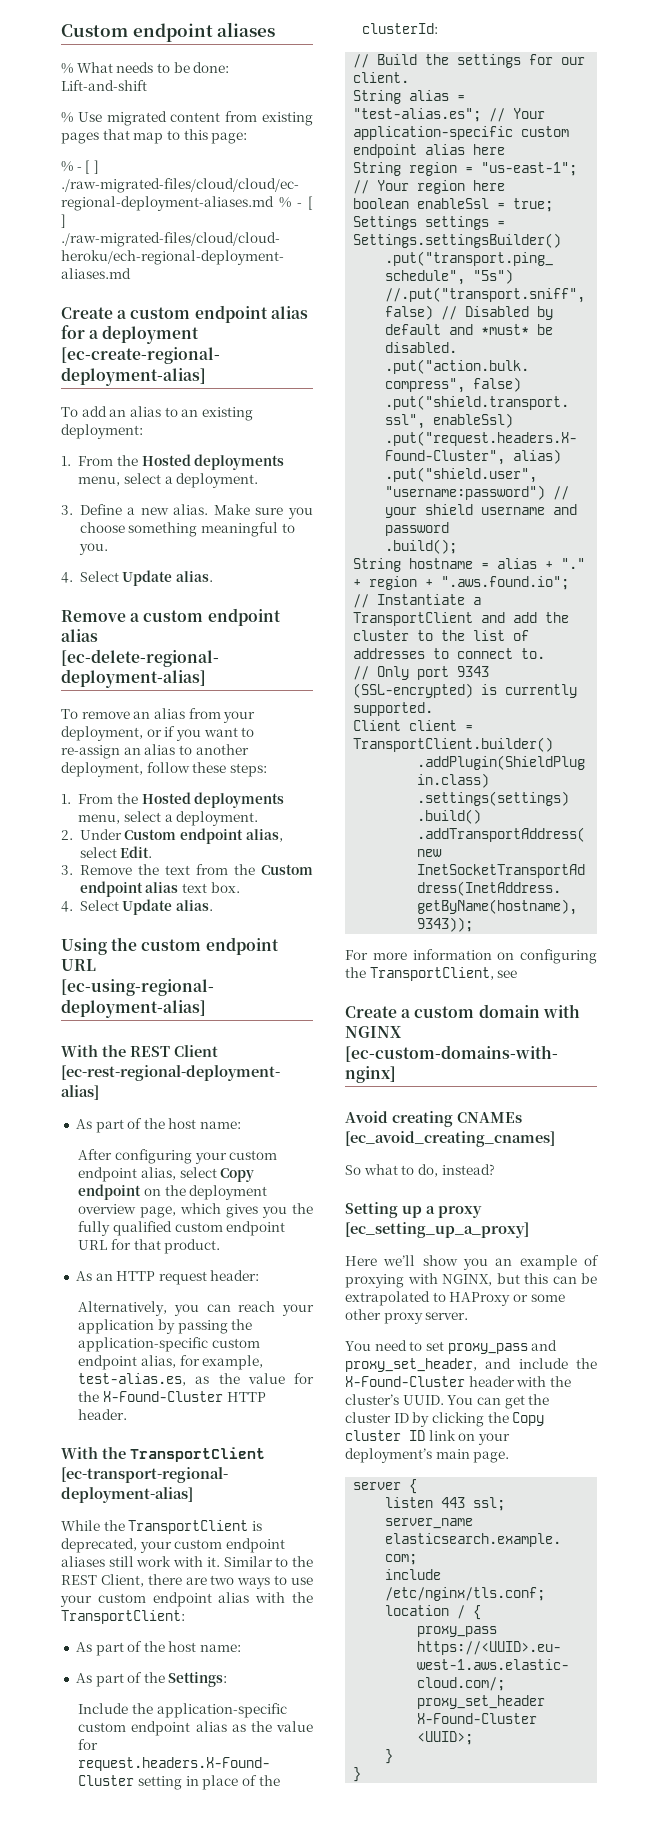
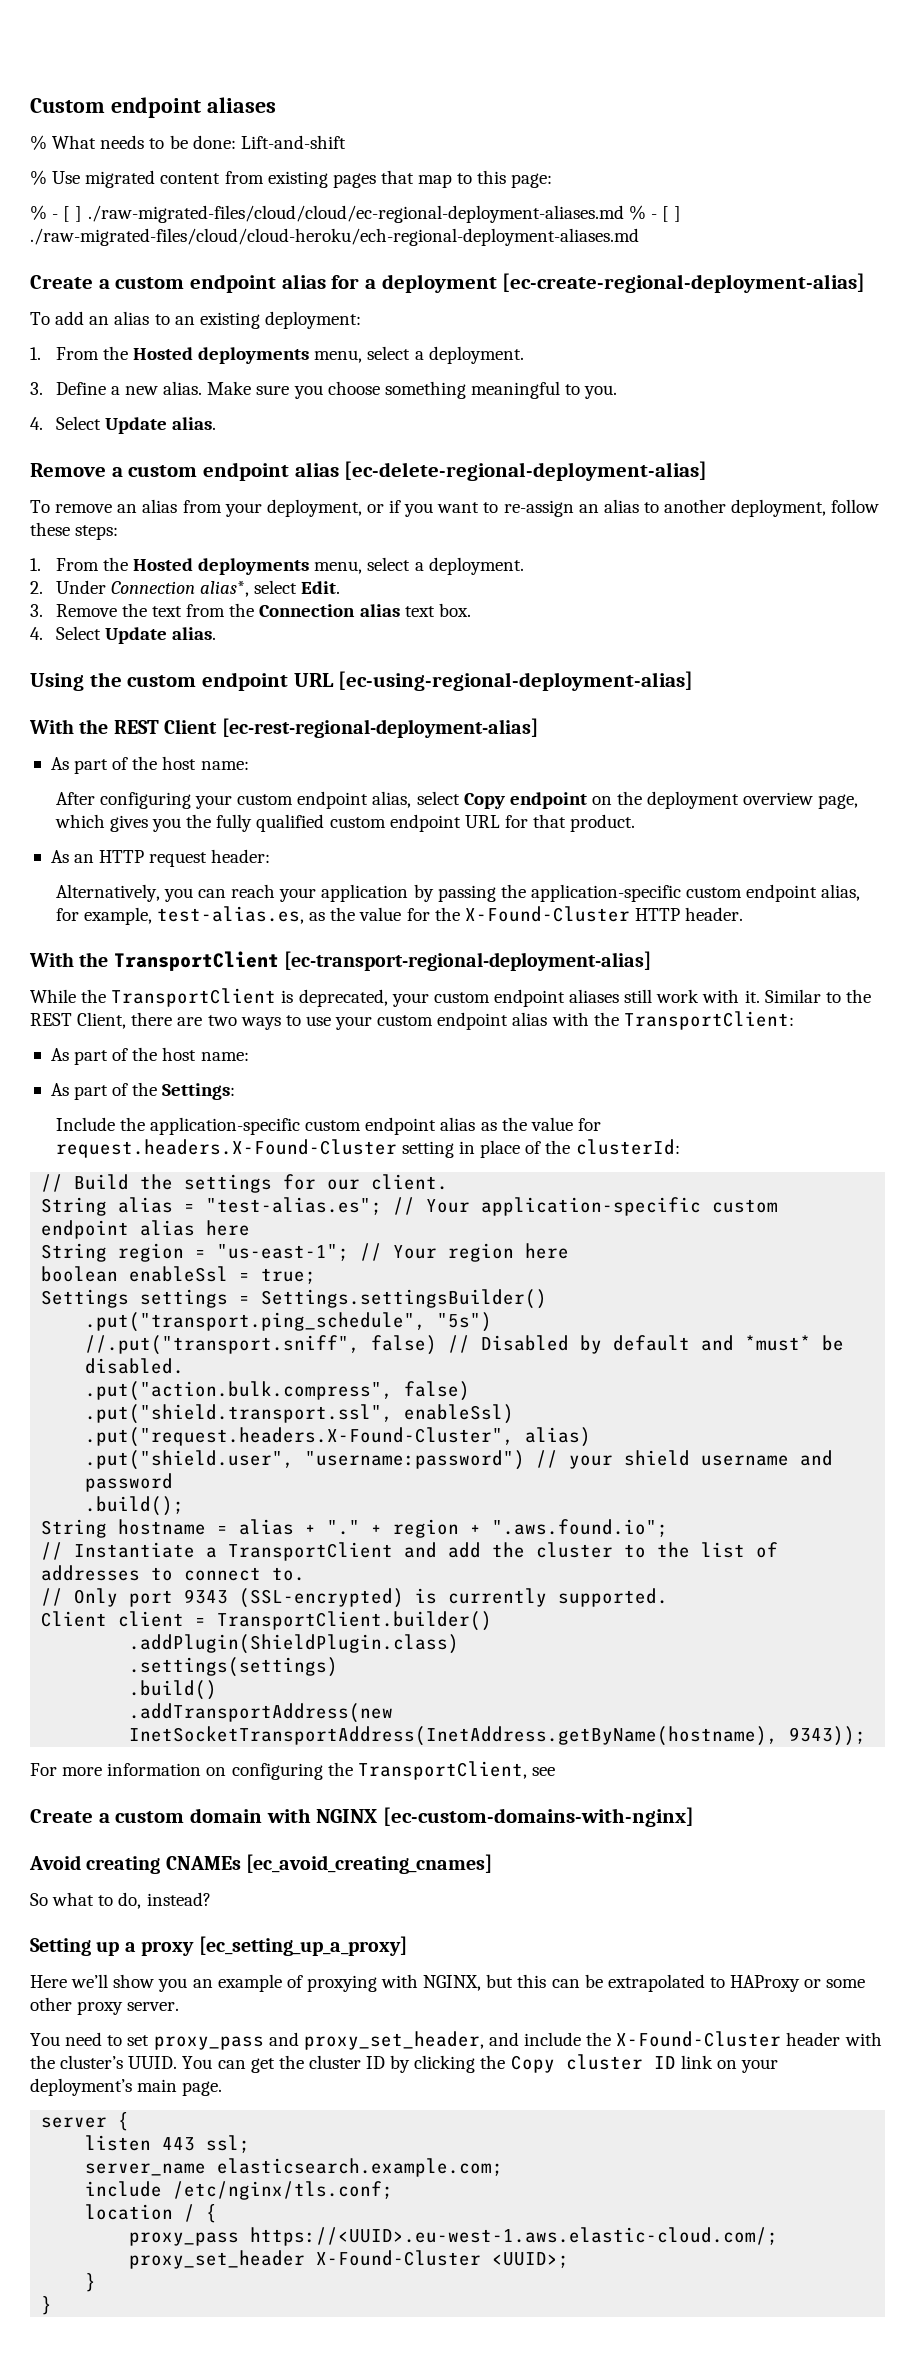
[124,828,283,844] Custom endpoint alias, -> [110,581,250,597] Connection alias*,
[261,864,313,875] [79,881,143,897] Custom endpoint -> [259,604,356,617] Connection

